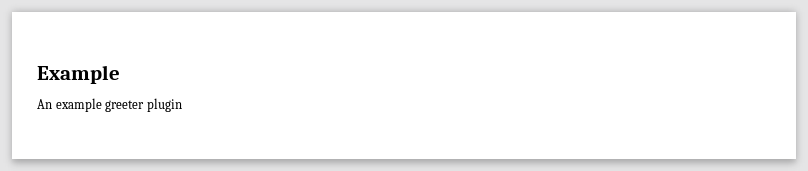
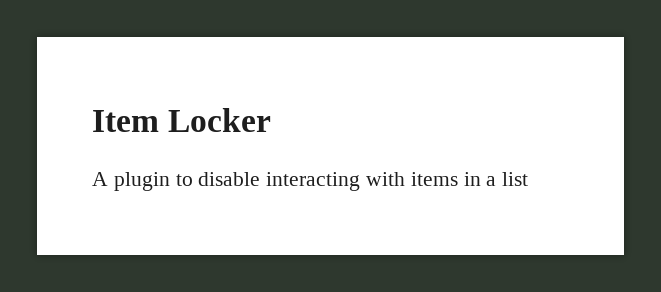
[37,65,120,84] [37,98,182,112] Example // An example greeter plugin -> [92,108,272,132] [92,172,529,191] Item Locker // A plugin to disable interacting with items in a list

